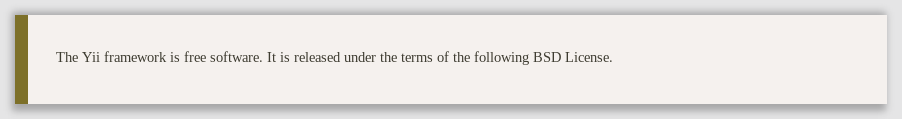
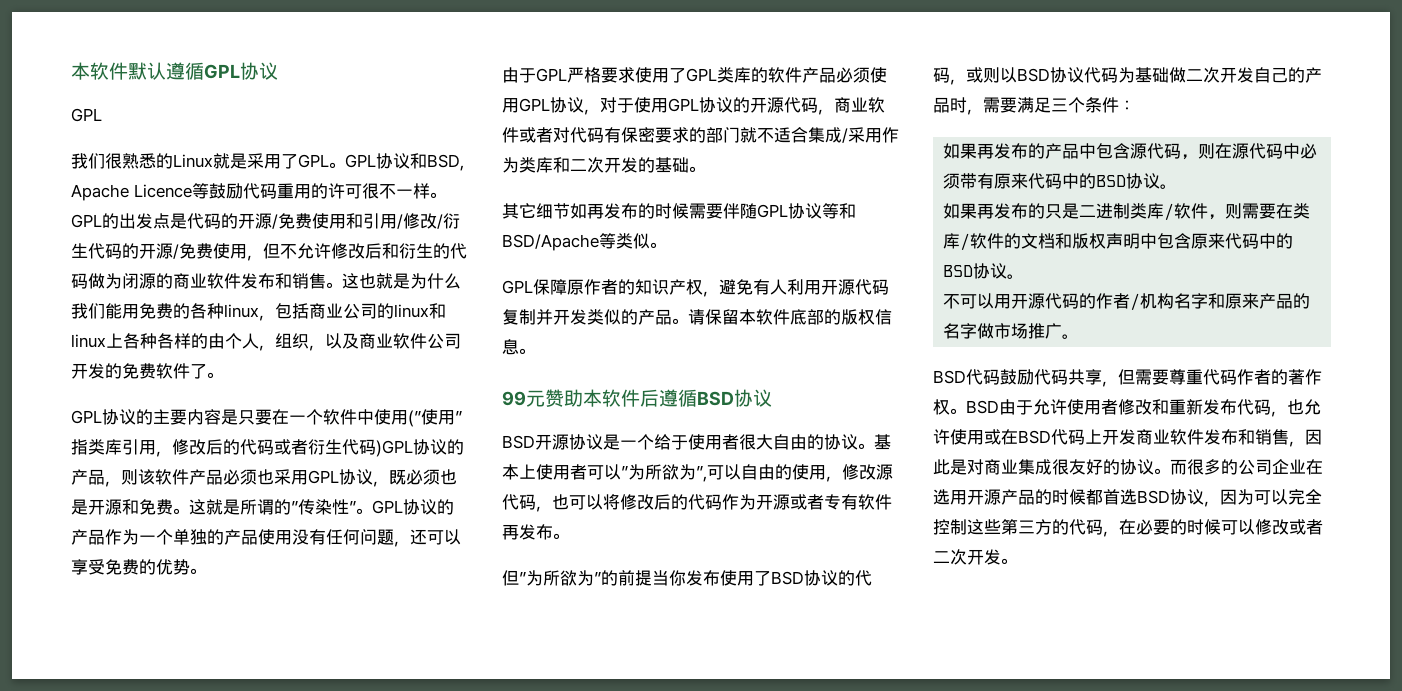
[56,51,613,65] The Yii framework is free software. It is released under the terms of the following BSD License. -> [71,62,278,80] [71,108,102,122] [71,153,464,171] [71,183,446,201] [71,213,460,229] [71,243,467,261] [71,273,461,289] [71,303,446,321] [71,333,461,351] [71,363,223,379] [71,409,462,427] [71,439,464,457] [71,469,457,487] [71,499,454,515] [71,529,461,547] [71,559,206,575] [502,67,887,83] [502,97,885,115] [502,127,899,143] [502,157,705,173] [502,203,856,219] [502,233,666,251] [502,279,889,297] [502,309,892,325] [502,339,535,355] [502,389,772,407] [502,434,891,450] [502,464,893,482] [502,494,892,512] [502,524,569,540] [502,570,872,586] [933,67,1322,85] [933,97,1135,115] [943,143,1318,160] [943,173,1178,189] [943,203,1311,221] [943,233,1294,251] [943,263,1025,279] [943,293,1311,311] [943,323,1080,339] [933,369,1322,387] [933,399,1321,417] [933,429,1322,447] [933,459,1323,475] [933,489,1322,507] [933,519,1323,537] [933,549,1017,565] 本软件默认遵循GPL协议 // GPL // 我们很熟悉的Linux就是采用了GPL。GPL协议和BSD, Apache Licence等鼓励代码重用的许可很不一样。GPL的出发点是代码的开源/免费使用和引用/修改/衍生代码的开源/免费使用，但不允许修改后和衍生的代码做为闭源的商业软件发布和销售。这也就是为什么我们能用免费的各种linux，包括商业公司的linux和linux上各种各样的由个人，组织，以及商业软件公司开发的免费软件了。 // GPL协议的主要内容是只要在一个软件中使用(”使用”指类库引用，修改后的代码或者衍生代码)GPL协议的产品，则该软件产品必须也采用GPL协议，既必须也是开源和免费。这就是所谓的”传染性”。GPL协议的产品作为一个单独的产品使用没有任何问题，还可以享受免费的优势。 // 由于GPL严格要求使用了GPL类库的软件产品必须使用GPL协议，对于使用GPL协议的开源代码，商业软件或者对代码有保密要求的部门就不适合集成/采用作为类库和二次开发的基础。 // 其它细节如再发布的时候需要伴随GPL协议等和BSD/Apache等类似。 // GPL保障原作者的知识产权，避免有人利用开源代码复制并开发类似的产品。请保留本软件底部的版权信息。 // 99元赞助本软件后遵循BSD协议 // BSD开源协议是一个给于使用者很大自由的协议。基本上使用者可以”为所欲为”,可以自由的使用，修改源代码，也可以将修改后的代码作为开源或者专有软件再发布。 // 但”为所欲为”的前提当你发布使用了BSD协议的代码，或则以BSD协议代码为基础做二次开发自己的产品时，需要满足三个条件： // 如果再发布的产品中包含源代码，则在源代码中必须带有原来代码中的BSD协议。 // 如果再发布的只是二进制类库/软件，则需要在类库/软件的文档和版权声明中包含原来代码中的BSD协议。 // 不可以用开源代码的作者/机构名字和原来产品的名字做市场推广。 // BSD代码鼓励代码共享，但需要尊重代码作者的著作权。BSD由于允许使用者修改和重新发布代码，也允许使用或在BSD代码上开发商业软件发布和销售，因此是对商业集成很友好的协议。而很多的公司企业在选用开源产品的时候都首选BSD协议，因为可以完全控制这些第三方的代码，在必要的时候可以修改或者二次开发。

